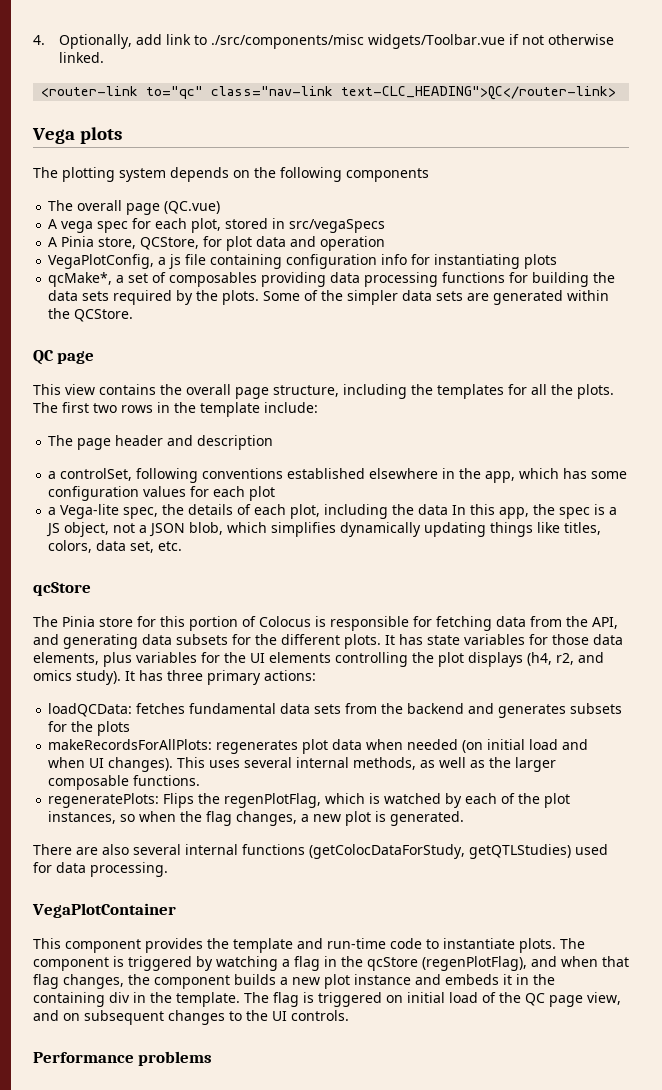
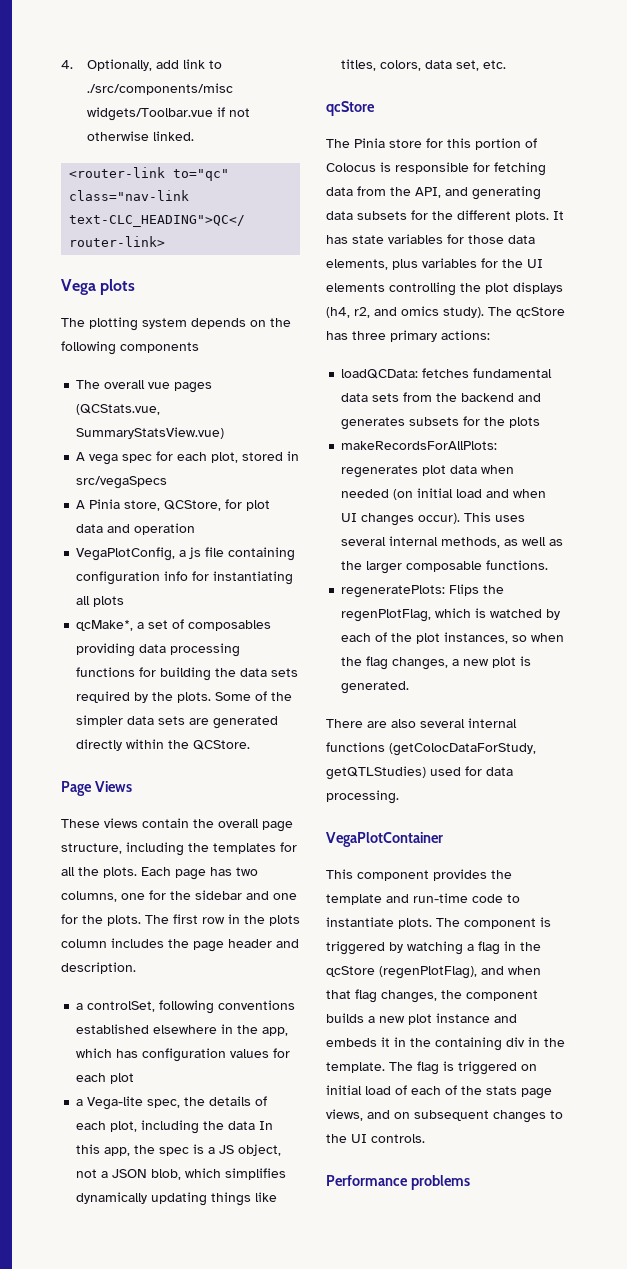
[126,201,221,215] page (QC.vue) -> [148,382,213,393] [76,404,161,415] [76,427,225,439] vue pages (QCStats.vue, SummaryStatsView.vue)
(521, 261) none -> [76,596,91,605] all
(564, 297) none -> [76,739,123,751] directly
[33,350,95,365] [33,384,156,395] QC page // This view contains -> [61,781,132,796] [61,818,189,828] Page Views // These views contain
[33,402,318,417] [48,435,74,446] The first two rows in the template include: // The -> [141,867,258,880] [61,890,297,902] [61,914,300,926] [61,938,189,948] Each page has two columns, one for the sidebar and one for the plots. The first row in the plots column includes the
[197,435,274,450] description -> [61,962,136,974] description.
[591,471,628,479] some -> (139, 1053) none
[125,671,135,681] It -> [488,307,565,318] The qcStore
[108,757,174,772] changes). -> [361,513,461,526] changes occur).
[499,992,621,1007] the QC page view, -> [411,1085,552,1099] [326,1109,363,1121] each of the stats page views,

